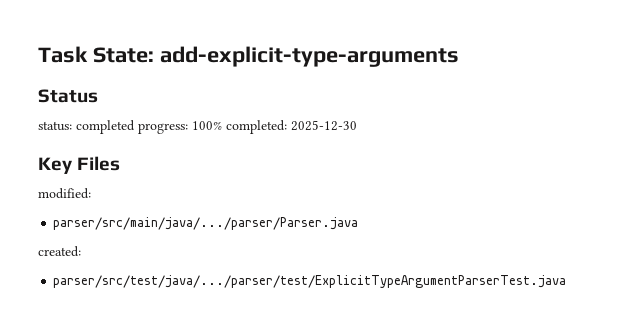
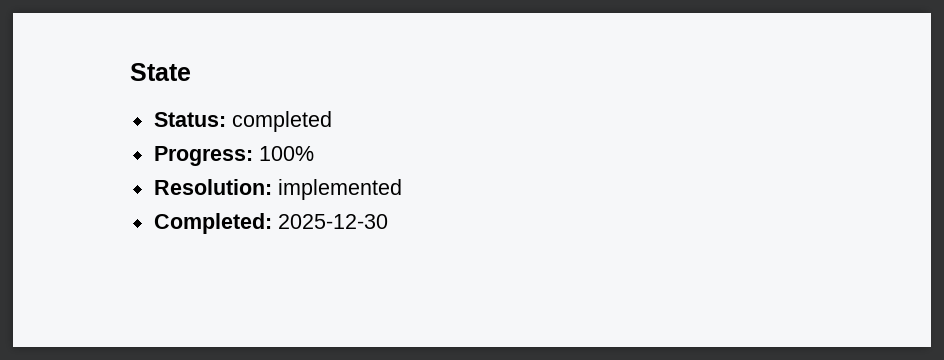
[38,46,459,67] [38,89,98,103] [38,120,357,134] [38,156,121,174] [38,188,91,199] [53,217,359,230] [38,246,81,257] [53,275,567,288] Task State: add-explicit-type-arguments // Status // status: completed progress: 100% completed: 2025-12-30 // Key Files // modified: // parser/src/main/java/.../parser/Parser.java // created: // parser/src/test/java/.../parser/test/ExplicitTypeArgumentParserTest.java -> [130,63,191,81] [153,111,332,132] [153,146,314,166] [153,179,402,200] [153,213,388,234] State // Status: completed // Progress: 100% // Resolution: implemented // Completed: 2025-12-30

